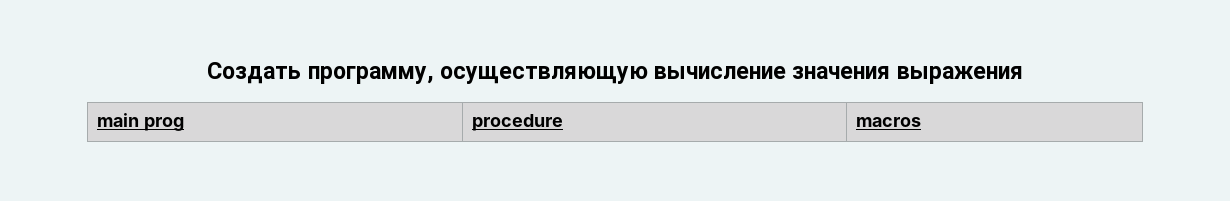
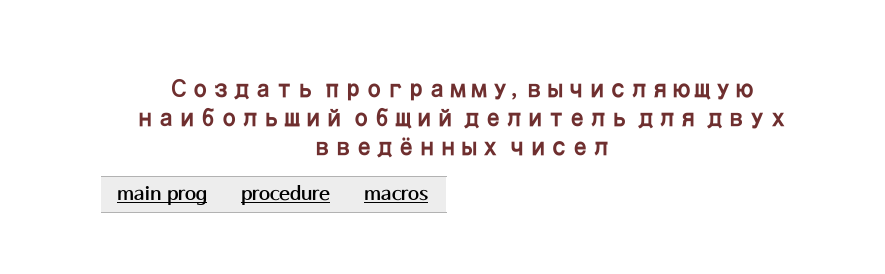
[439,66,1023,84] осуществляющую вычисление значения выражения -> [524,83,756,100] [134,107,790,129] [311,137,613,158] вычисляющую наибольший общий делитель для двух введённых чисел

